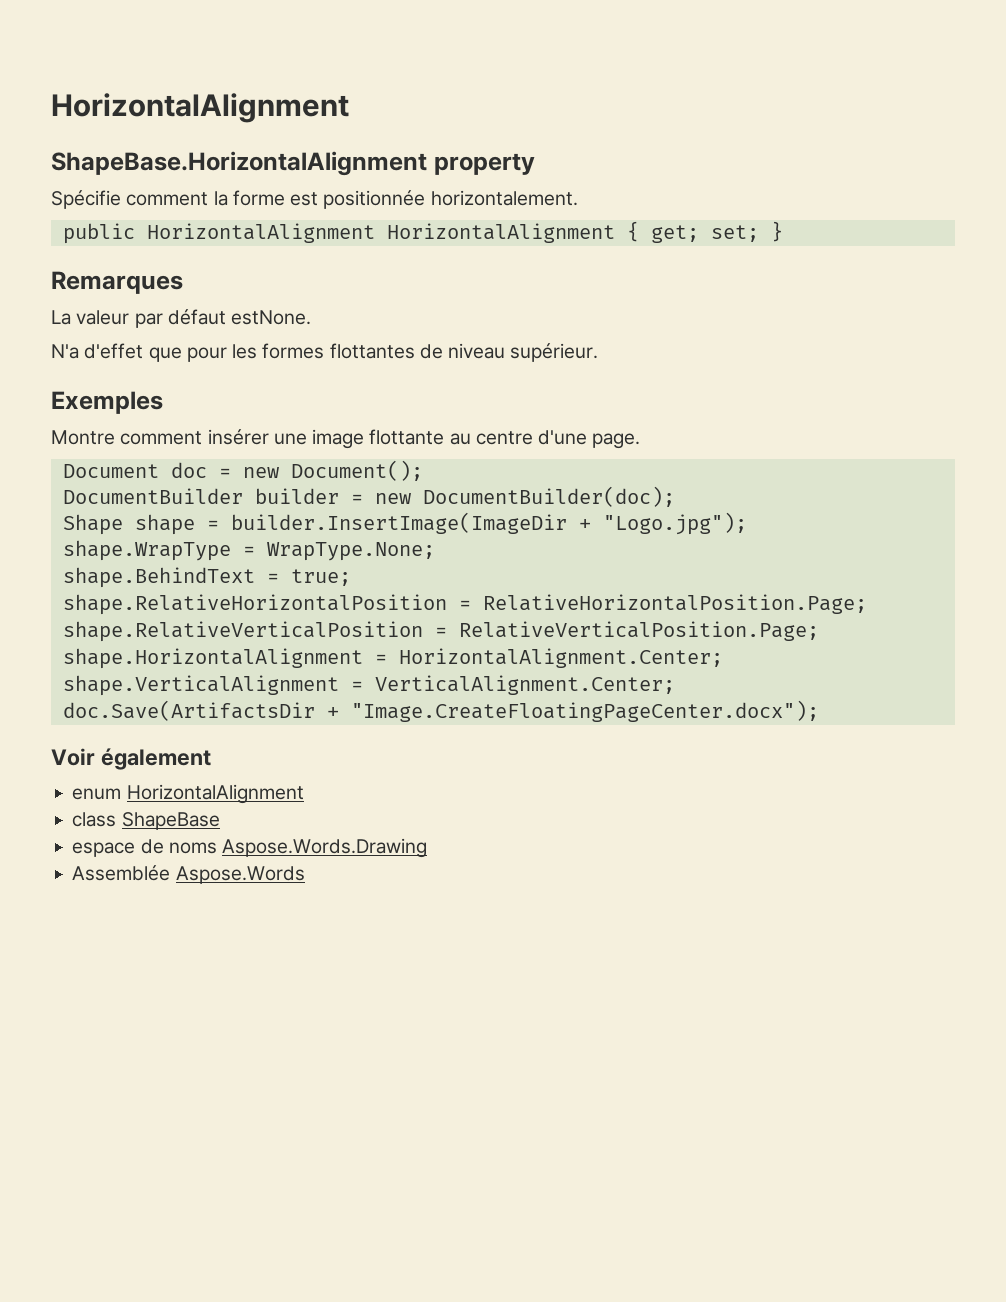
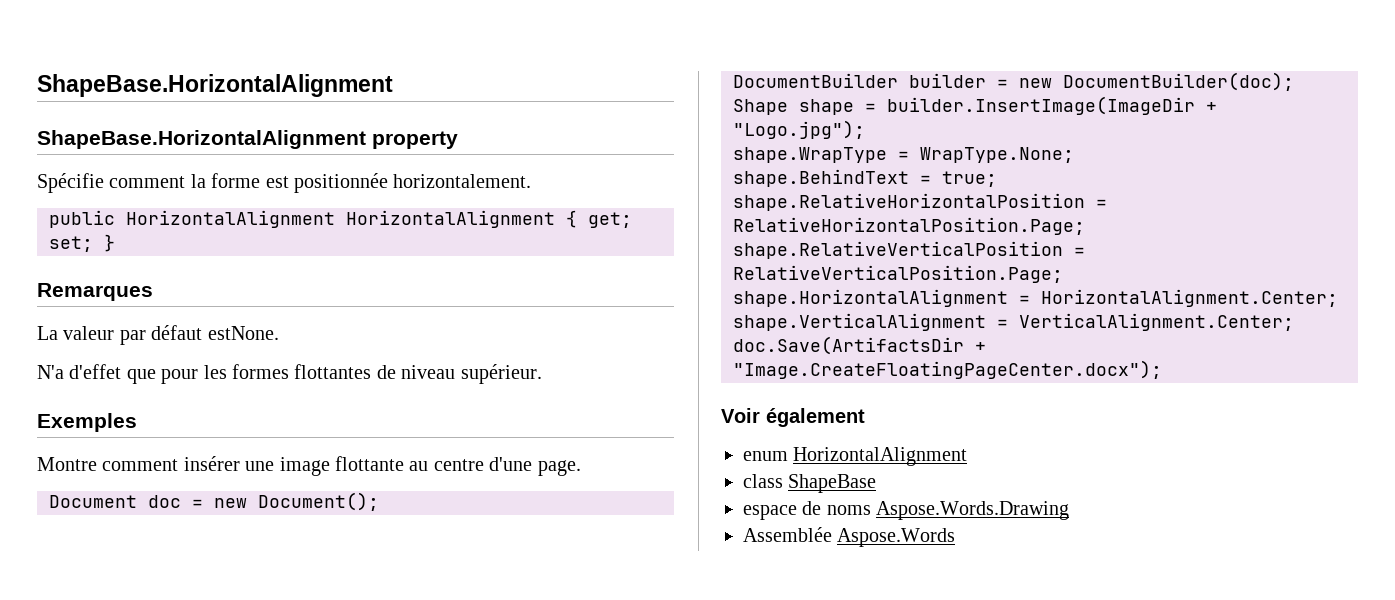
[51,93,349,123] HorizontalAlignment -> [37,74,393,97] ShapeBase.HorizontalAlignment

